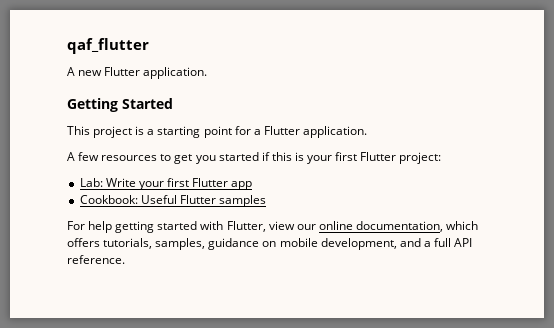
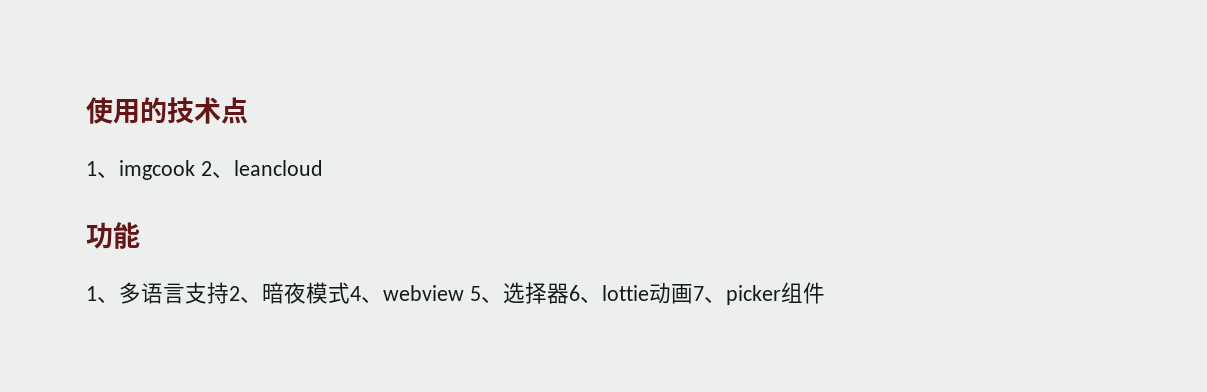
[67,38,149,54] [67,67,208,79] [67,98,173,112] [67,126,367,138] [67,152,442,164] [79,178,253,190] [79,195,266,207] [67,221,479,233] [67,238,473,250] [67,255,125,264] qaf_flutter // A new Flutter application. // Getting Started // This project is a starting point for a Flutter application. // A few resources to get you started if this is your first Flutter project: // Lab: Write your first Flutter app // Cookbook: Useful Flutter samples // For help getting started with Flutter, view our online documentation, which offers tutorials, samples, guidance on mobile development, and a full API reference. -> [86,97,248,124] [86,160,323,180] [86,222,140,249] [86,282,825,305] 使用的技术点 // 1、imgcook 2、leancloud // 功能 // 1、多语言支持2、暗夜模式4、webview 5、选择器6、lottie动画7、picker组件

